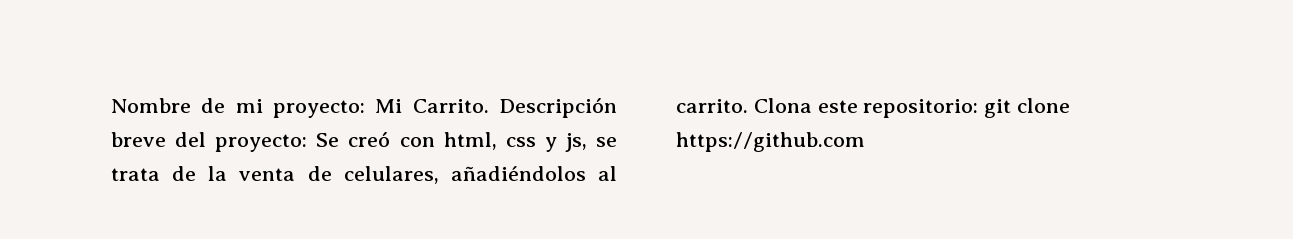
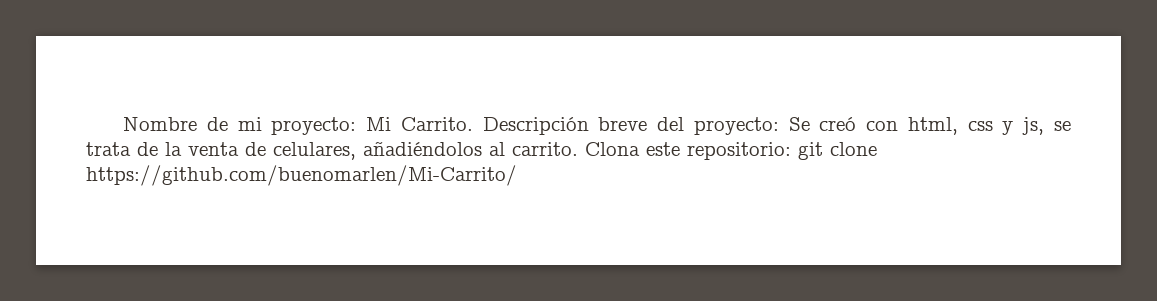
[676,132,865,152] https://github.com -> [86,165,517,186] https://github.com/buenomarlen/Mi-Carrito/

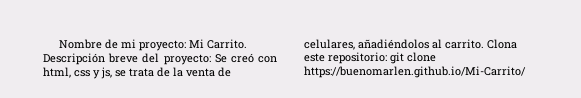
[86,165,517,186] https://github.com/buenomarlen/Mi-Carrito/ -> [304,66,526,78] https://buenomarlen.github.io/Mi-Carrito/

